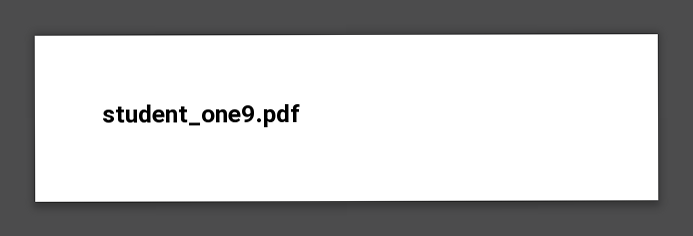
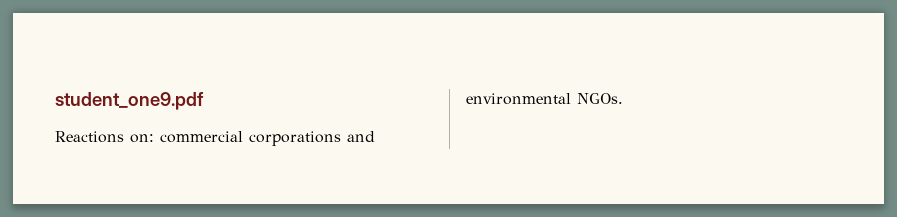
(301, 116) none -> [55,131,375,146] [466,93,623,105] // Reactions on: commercial corporations and environmental NGOs.

